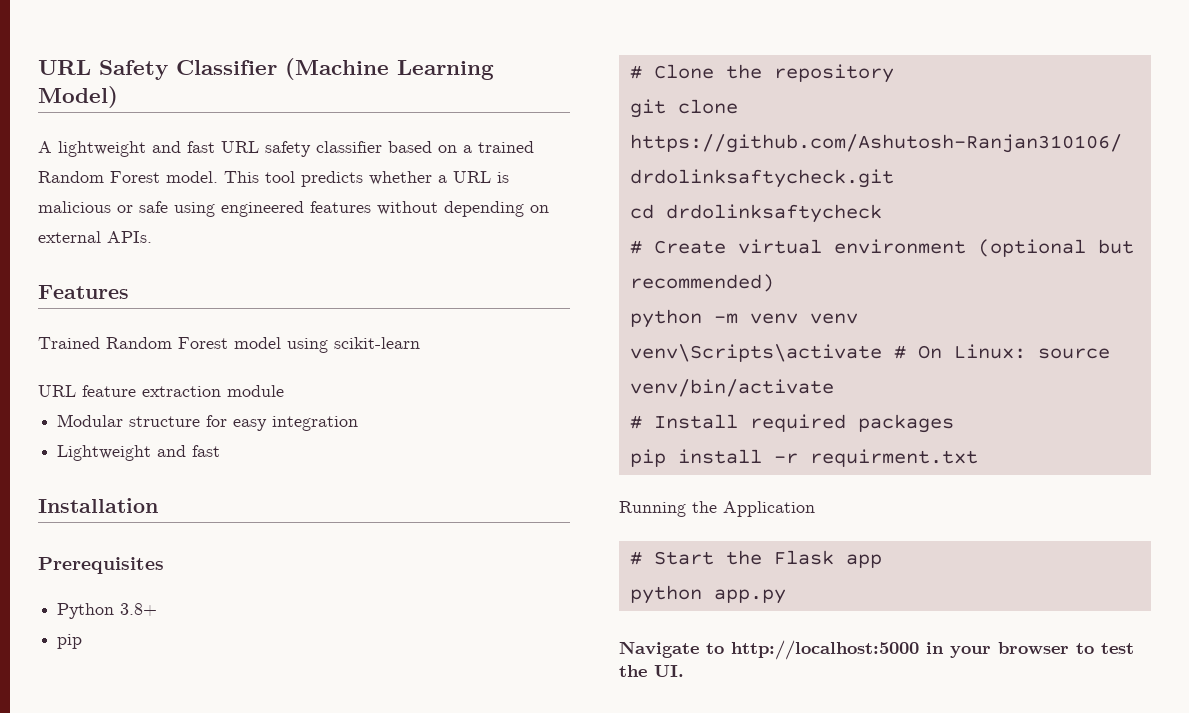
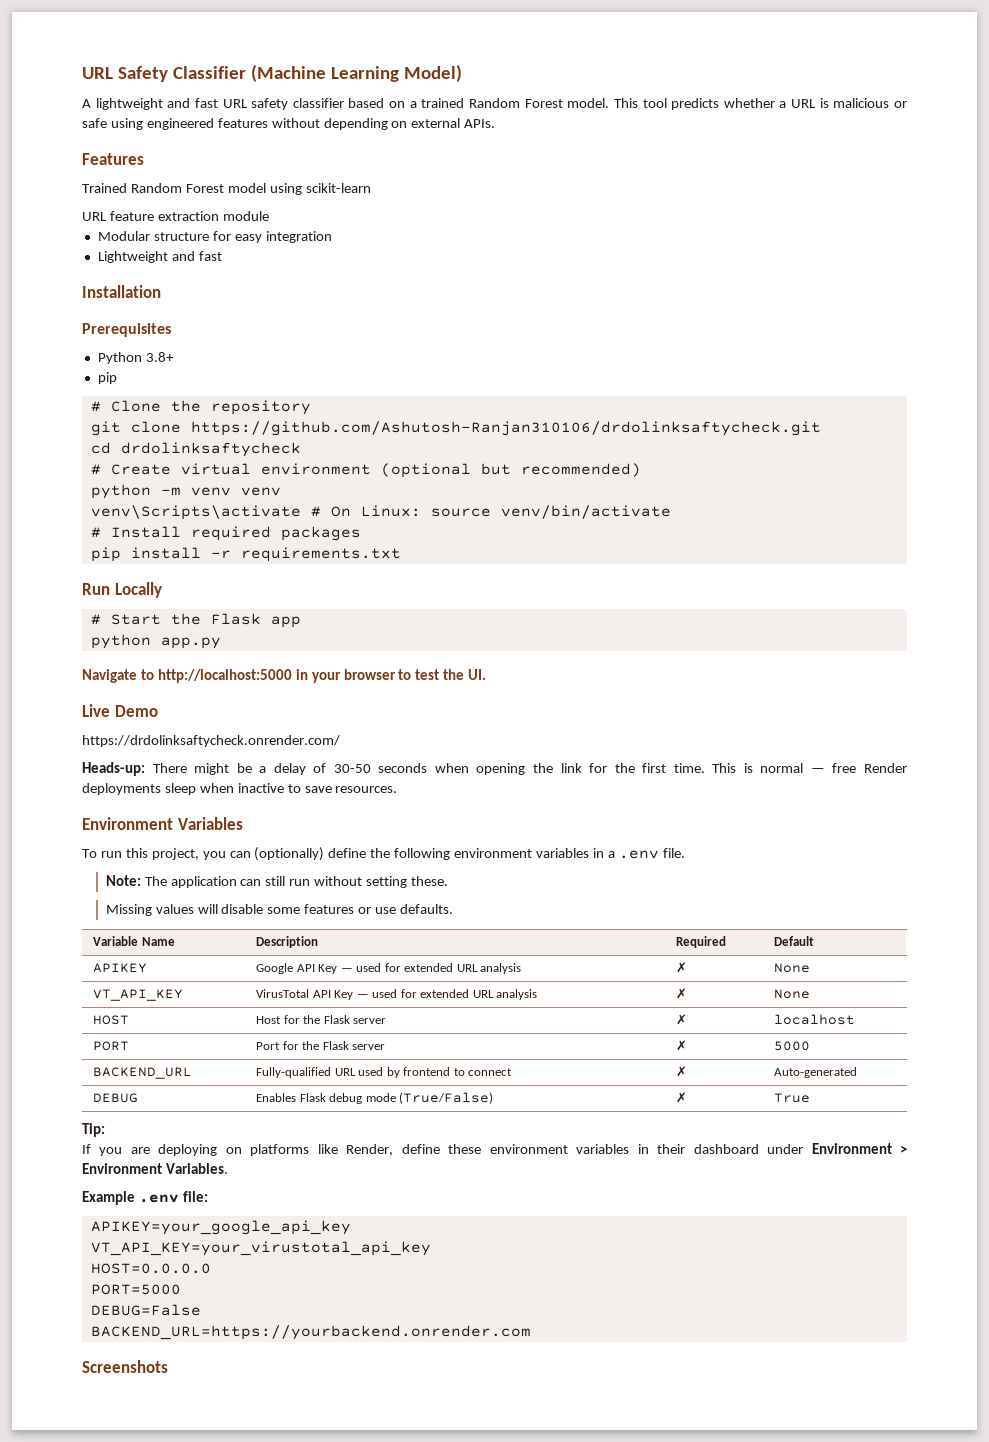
[809,449,978,467] [619,501,815,517] requirment.txt // Running the Application -> [240,547,401,562] [82,582,162,598] requirements.txt // Run Locally
(684, 671) none -> [82,704,158,717] [82,735,340,747] [82,762,907,776] [82,783,398,795] [82,817,243,830] [82,847,685,861] [105,875,449,888] [105,904,454,916] [93,936,175,946] [256,936,319,948] [676,936,727,948] [774,936,815,946] [93,963,148,973] [256,963,522,974] [676,962,688,973] [774,963,811,973] [93,989,184,1001] [256,989,538,1000] [676,988,688,999] [774,989,811,999] [93,1015,130,1025] [256,1015,387,1024] [676,1014,688,1025] [774,1014,856,1025] [93,1041,130,1051] [256,1041,386,1050] [676,1040,688,1051] [774,1041,811,1051] [93,1067,193,1079] [256,1067,513,1078] [676,1066,688,1077] [774,1067,858,1078] [93,1093,139,1103] [256,1092,494,1104] [676,1092,688,1103] [774,1093,811,1103] [82,1123,105,1137] [82,1143,907,1156] [82,1163,228,1174] [82,1191,208,1205] [90,1220,351,1235] [90,1241,431,1256] [90,1263,211,1274] [90,1284,181,1295] [90,1304,201,1316] [90,1325,531,1340] [82,1360,168,1373] // Live Demo // https://drdolinksaftycheck.onrender.com/ // Heads-up: There might be a delay of 30-50 seconds when opening the link for the first time. This is normal — free Render deployments sleep when inactive to save resources. // Environment Variables // To run this project, you can (optionally) define the following environment variables in a .env file. // Note: The application can still run without setting these. // Missing values will disable some features or use defaults. // Variable Name | Description | Required | Default // APIKEY | Google API Key — used for extended URL analysis | ✗ | None // VT_API_KEY | VirusTotal API Key — used for extended URL analysis | ✗ | None // HOST | Host for the Flask server | ✗ | localhost // PORT | Port for the Flask server | ✗ | 5000 // BACKEND_URL | Fully-qualified URL used by frontend to connect | ✗ | Auto-generated // DEBUG | Enables Flask debug mode (True/False) | ✗ | True // Tip: // If you are deploying on platforms like Render, define these environment variables in their dashboard under Environment > Environment Variables. // Example .env file: // APIKEY=your_google_api_key // VT_API_KEY=your_virustotal_api_key // HOST=0.0.0.0 // PORT=5000 // DEBUG=False // BACKEND_URL=https://yourbackend.onrender.com // Screenshots

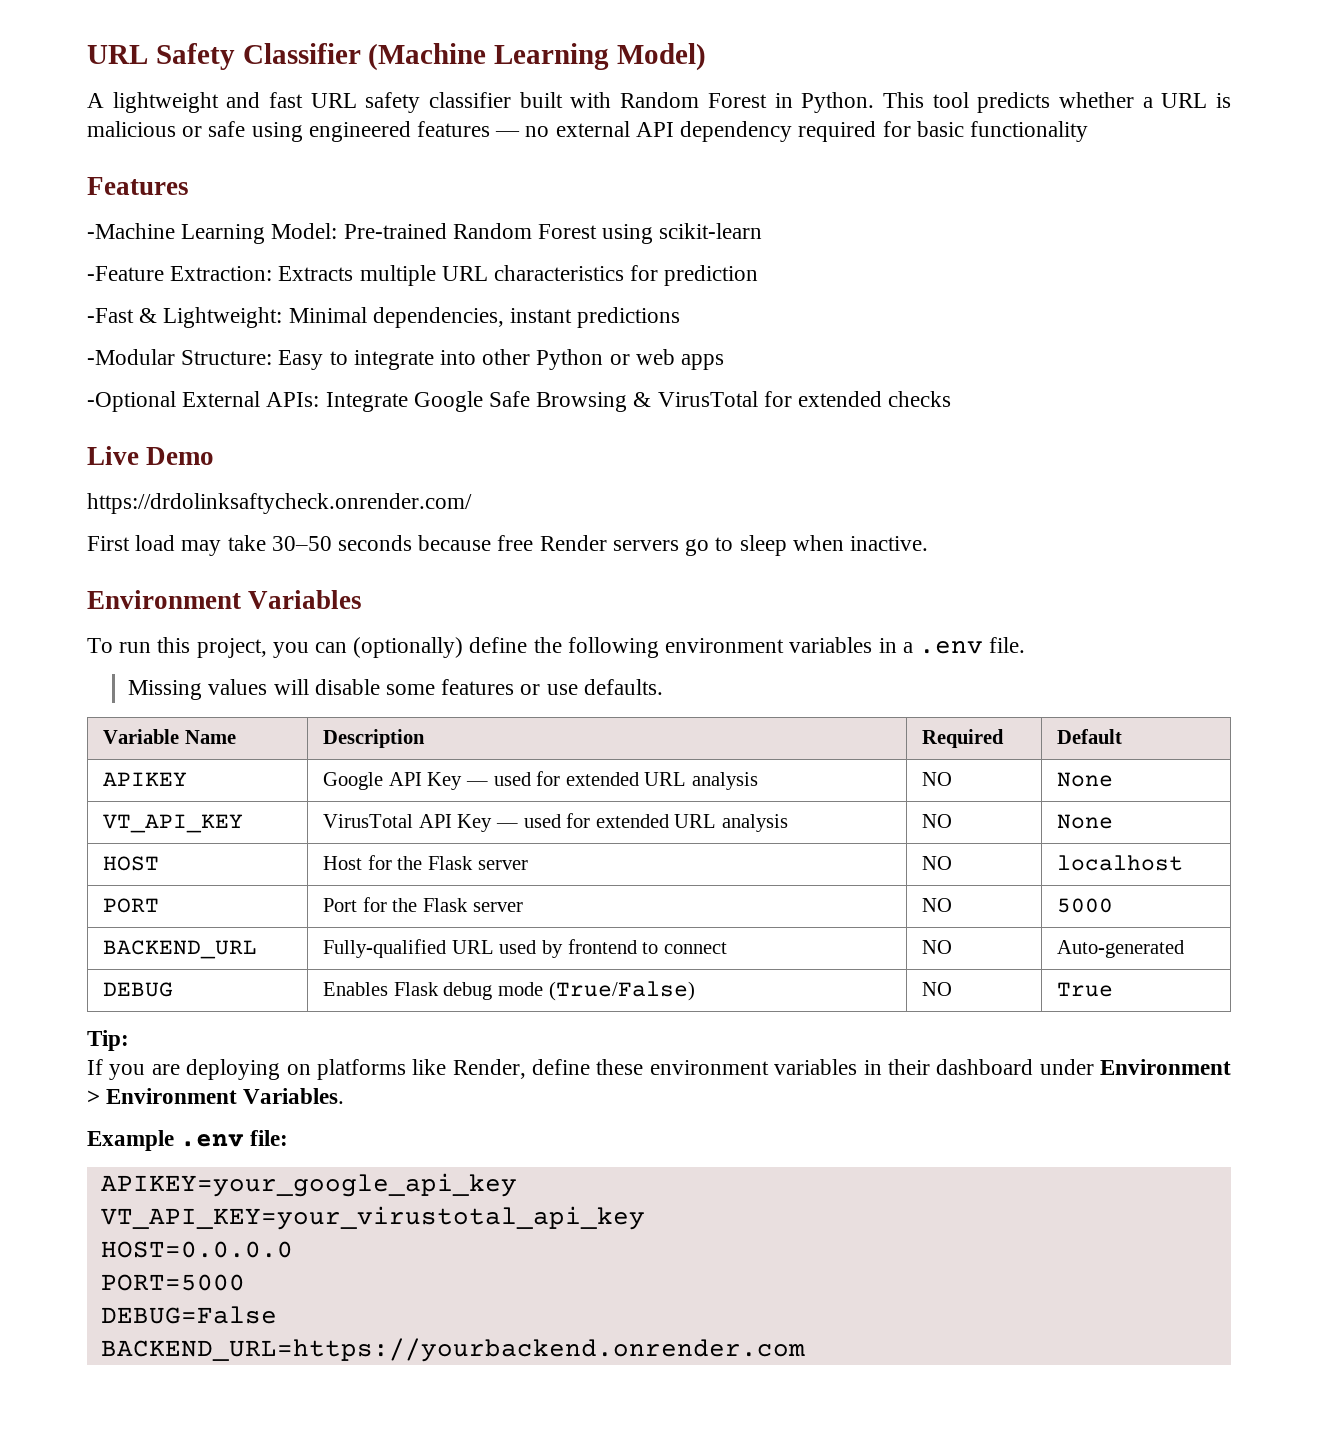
[348,98,610,108] based on a trained Random Forest model. -> [519,92,875,113] built with Random Forest in Python.
[271,118,496,130] [82,153,144,165] [82,183,266,193] without depending on external APIs. // Features // Trained Random Forest model -> [495,121,1088,142] [87,177,189,195] [87,223,598,244] — no external API dependency required for basic functionality // Features // -Machine Learning Model: Pre-trained Random Forest
[82,211,269,221] [97,231,332,243] [97,251,222,263] [82,285,161,298] [82,323,171,337] [97,352,174,364] [97,372,117,384] [90,400,311,415] [90,421,821,436] [90,442,301,457] [90,463,641,478] [90,484,281,499] [90,505,671,520] [90,526,361,541] [90,547,401,562] [82,582,162,598] [90,613,301,628] [90,634,221,649] [82,669,487,683] [82,704,158,717] [82,735,340,747] [82,762,907,776] [82,783,398,795] URL feature extraction module // Modular structure for easy integration // Lightweight and fast // Installation // Prerequisites // Python 3.8+ // pip // # Clone the repository // git clone https://github.com/Ashutosh-Ranjan310106/drdolinksaftycheck.git // cd drdolinksaftycheck // # Create virtual environment (optional but recommended) // python -m venv venv // venv\Scripts\activate # On Linux: source venv/bin/activate // # Install required packages // pip install -r requirements.txt // Run Locally // # Start the Flask app // python app.py // Navigate to http://localhost:5000 in your browser to test the UI. // Live Demo // https://drdolinksaftycheck.onrender.com/ // Heads-up: There might be a delay of 30-50 seconds when opening the link for the first time. This is normal — free Render deployments sleep when inactive to save resources. -> [87,265,759,286] [87,307,681,328] [87,349,725,370] [87,391,952,412] [87,446,215,465] [87,493,472,514] [87,535,928,556] -Feature Extraction: Extracts multiple URL characteristics for prediction // -Fast & Lightweight: Minimal dependencies, instant predictions // -Modular Structure: Easy to integrate into other Python or web apps // -Optional External APIs: Integrate Google Safe Browsing & VirusTotal for extended checks // Live Demo // https://drdolinksaftycheck.onrender.com/ // First load may take 30–50 seconds because free Render servers go to sleep when inactive.
[105,875,449,888] // Note: The application can still run without setting these. -> (1026, 645) none
[676,962,688,973] ✗ -> [922,772,953,786] NO
[676,988,688,999] ✗ -> [922,814,953,828] NO
[676,1014,688,1025] ✗ -> [922,856,953,870] NO
[676,1040,688,1051] ✗ -> [922,898,953,912] NO
[676,1066,688,1077] ✗ -> [922,940,953,954] NO
[676,1092,688,1103] ✗ -> [922,982,953,996] NO
[82,1360,168,1373] // Screenshots -> (805, 1350) none

